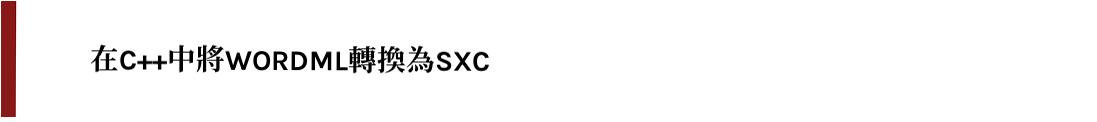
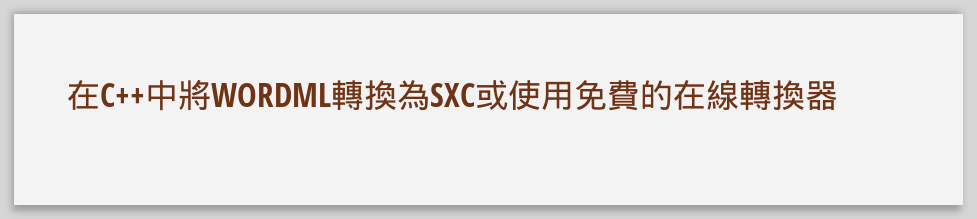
(491, 61) none -> [475,80,838,111] 或使用免費的在線轉換器

